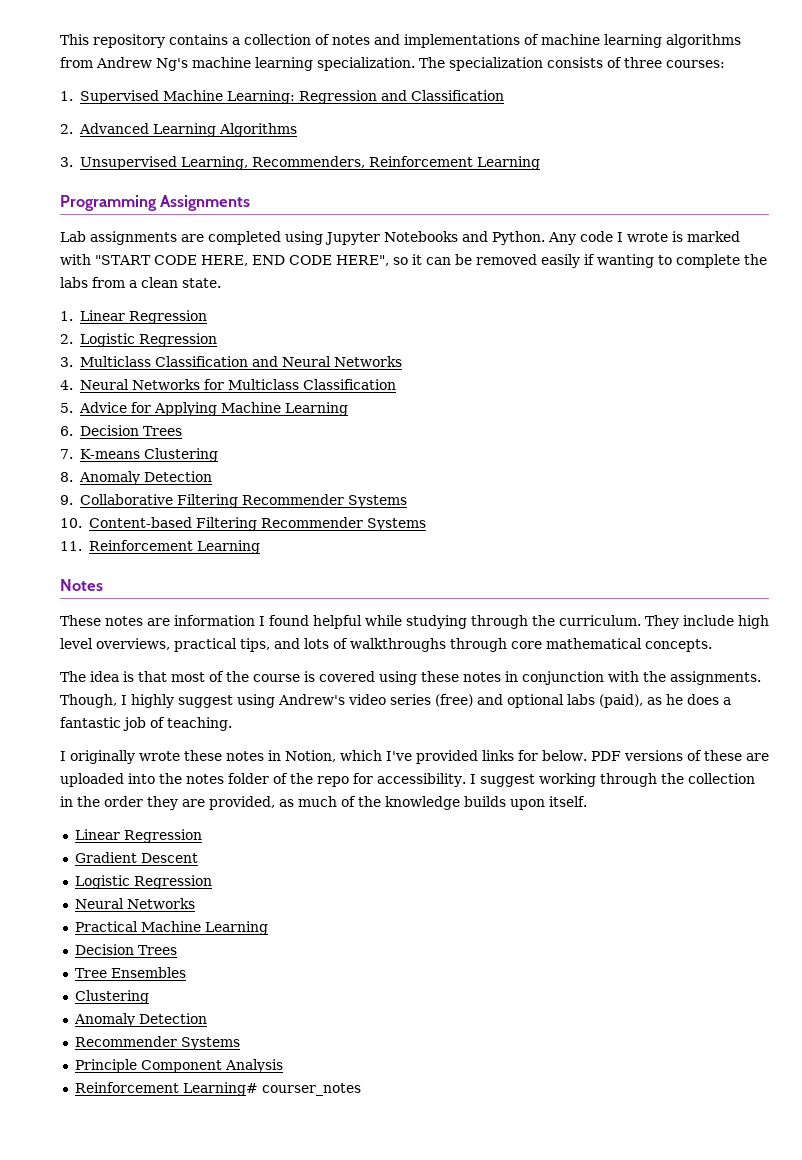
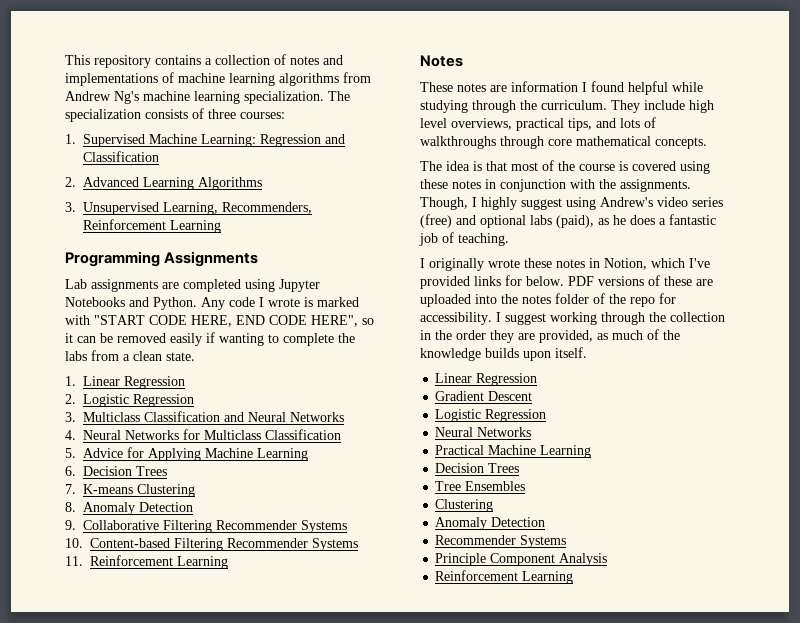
[182,1082,361,1096] Learning# courser_notes -> [522,571,574,584] Learning

